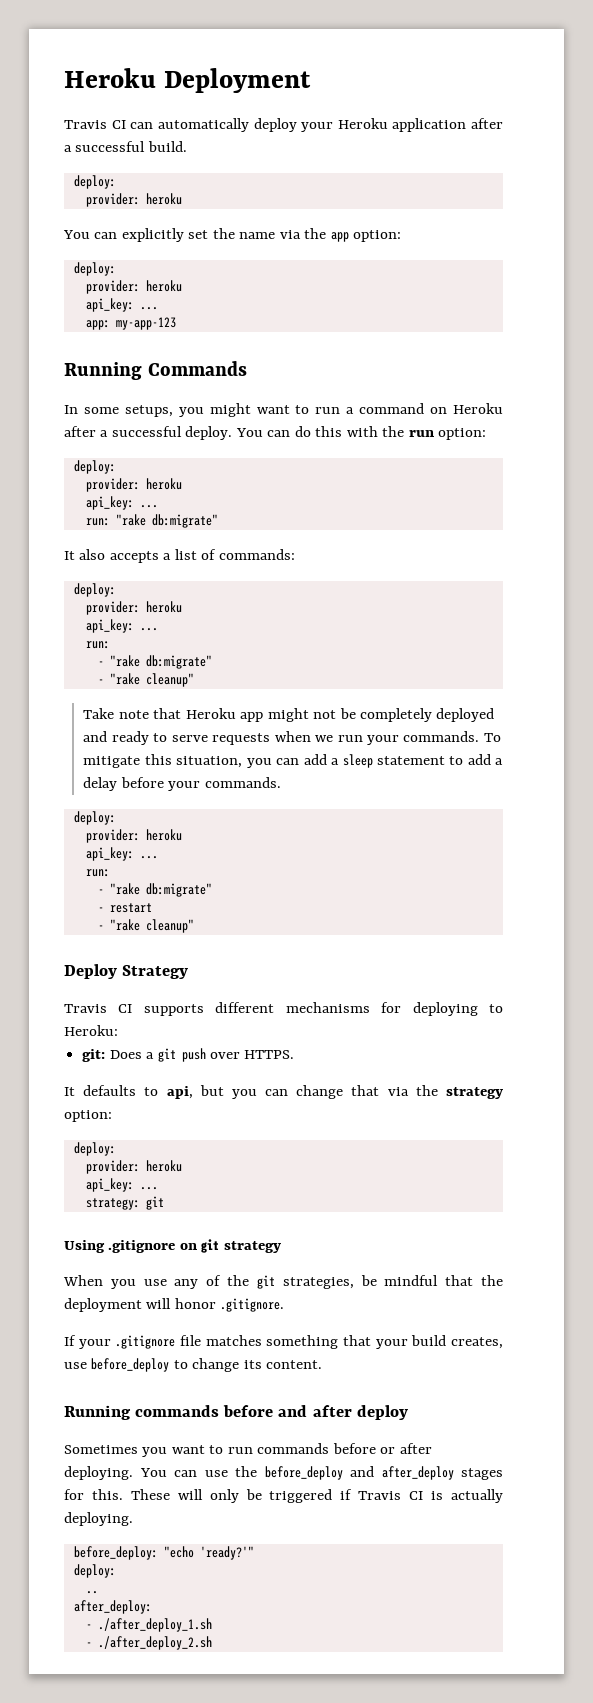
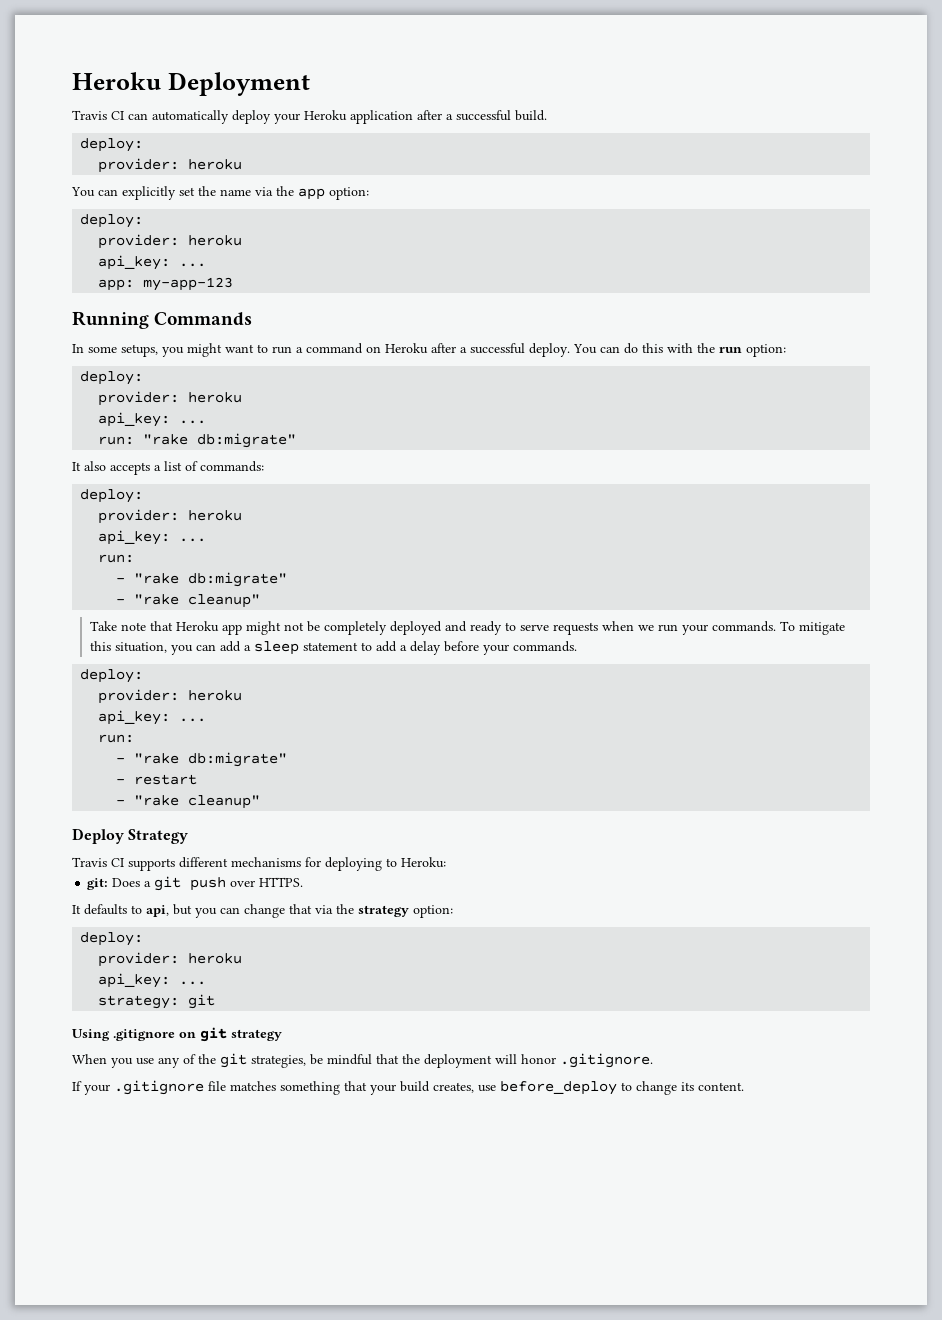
[64,1405,408,1420] [64,1443,432,1457] [64,1466,503,1480] [64,1489,504,1503] [64,1512,133,1526] [73,1546,254,1560] [73,1564,116,1578] [85,1591,98,1594] [73,1600,152,1614] [85,1618,212,1632] [85,1636,212,1650] // Running commands before and after deploy // Sometimes you want to run commands before or after deploying. You can use the before_deploy and after_deploy stages for this. These will only be triggered if Travis CI is actually deploying. // before_deploy: "echo 'ready?'" // deploy: // .. // after_deploy: // - ./after_deploy_1.sh // - ./after_deploy_2.sh -> (744, 1086) none

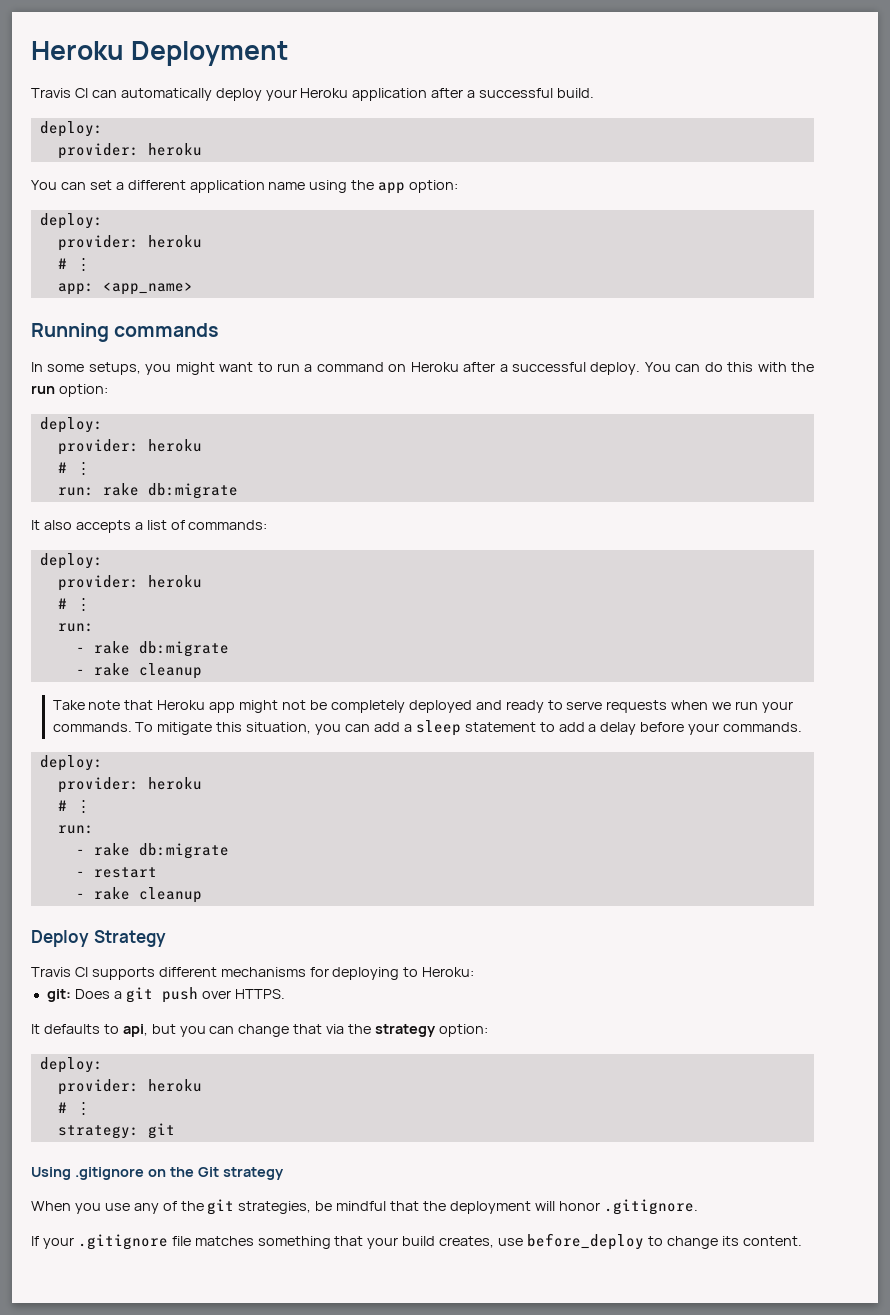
[122,186,273,200] explicitly set the name via -> [89,180,348,193] set a different application name using
[98,255,207,270] api_key: ... -> [57,258,91,271] # ⋮
[143,277,234,291] my-app-123 -> [102,282,193,295] <app_name>
[154,312,253,326] Commands -> [114,323,220,337] commands
[98,412,207,427] [98,433,297,448] api_key: ... // run: "rake db:migrate" -> [57,462,91,475] [57,483,238,499] # ⋮ // run: rake db:migrate
[98,530,207,545] [98,554,135,563] [116,572,288,587] [116,594,261,608] api_key: ... // run: // - "rake db:migrate" // - "rake cleanup" -> [57,598,91,611] [57,623,94,632] [75,641,229,657] [75,663,202,679] # ⋮ // run: // - rake db:migrate // - rake cleanup
[98,710,207,725] [98,734,135,743] [116,752,288,767] api_key: ... // run: // - "rake db:migrate" -> [57,800,91,813] [57,825,94,834] [75,843,229,859] # ⋮ // run: // - rake db:migrate
[134,795,261,809] "rake cleanup" -> [93,887,202,903] rake cleanup
[98,973,207,988] api_key: ... -> [57,1102,91,1115] # ⋮
[200,1027,227,1042] git -> [169,1167,219,1177] the Git

